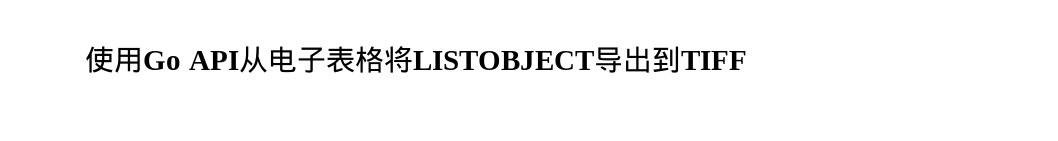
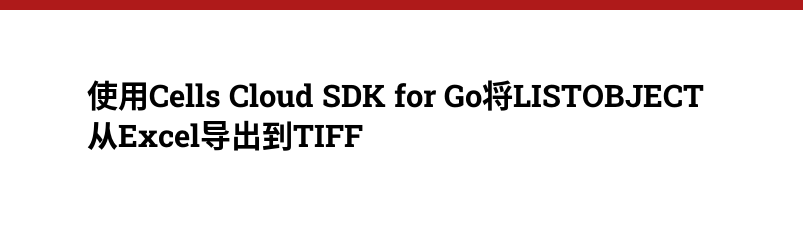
[143,46,594,73] Go API从电子表格将LISTOBJECT -> [149,80,705,111] [87,122,200,150] Cells Cloud SDK for Go将LISTOBJECT从Excel

